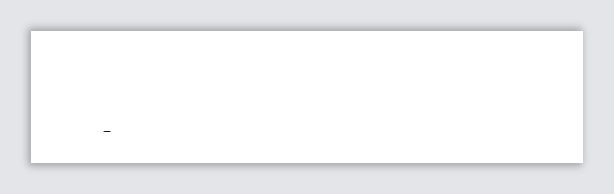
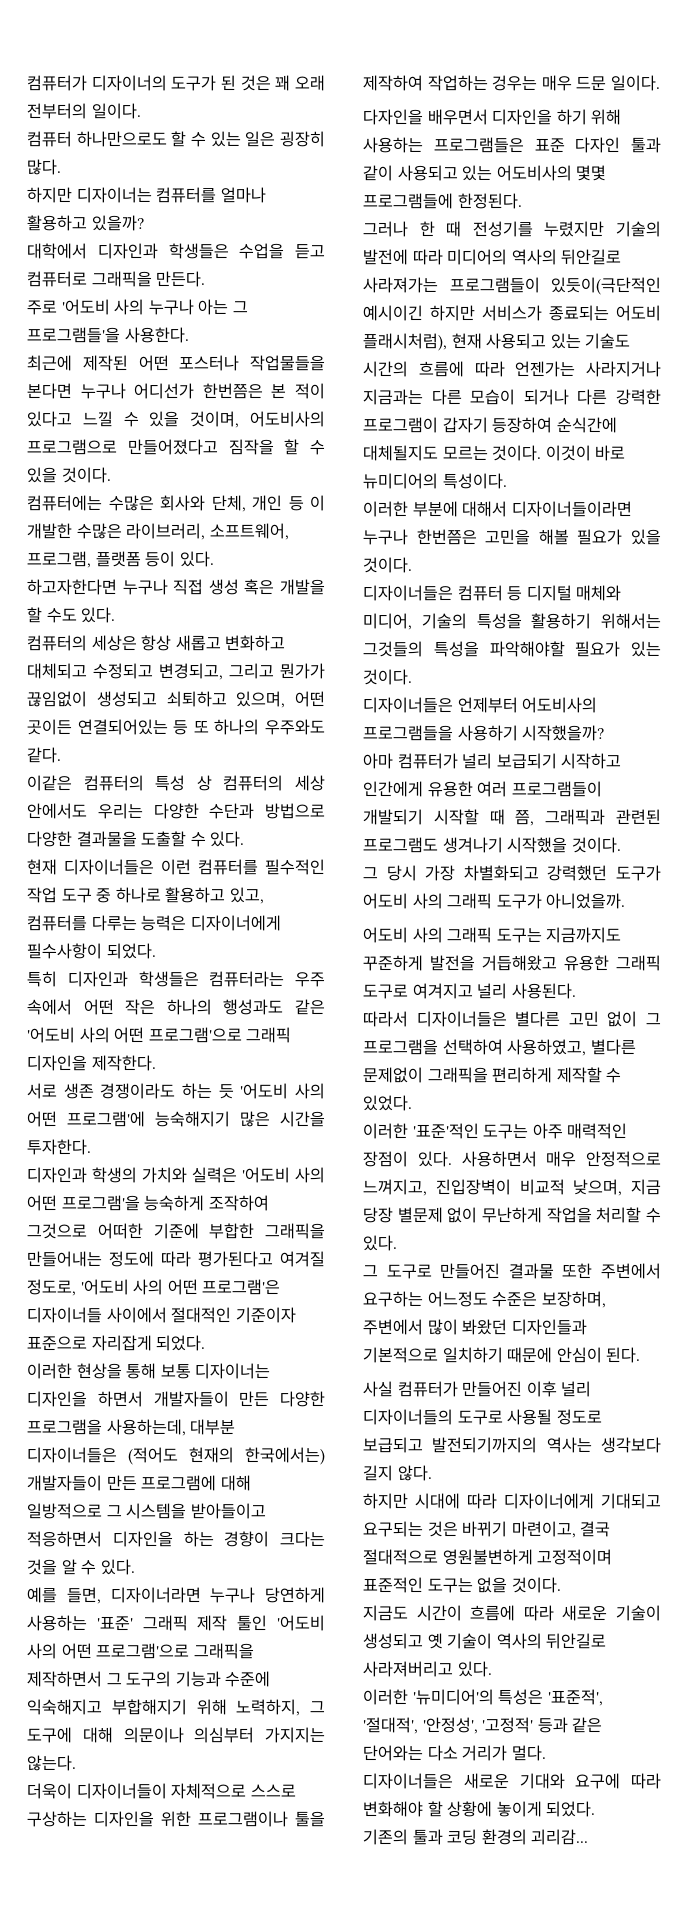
[103,130,111,132] _ -> [27,75,325,91] [27,103,141,119] [27,131,325,147] [27,159,61,175] [27,187,266,203] [27,215,144,231] [27,243,325,259] [27,271,206,287] [27,299,248,315] [27,327,189,343] [27,355,325,371] [27,383,325,399] [27,411,325,428] [27,439,325,455] [27,467,111,483] [27,495,325,512] [27,523,289,540] [27,551,214,568] [27,579,325,595] [27,607,116,623] [27,635,286,651] [27,663,325,680] [27,691,325,708] [27,719,325,735] [27,747,61,763] [27,775,325,791] [27,803,325,819] [27,831,245,847] [27,859,325,875] [27,887,264,904] [27,915,281,931] [27,943,156,959] [27,971,325,987] [27,999,325,1015] [27,1027,292,1043] [27,1055,156,1071] [27,1083,325,1099] [27,1111,325,1127] [27,1139,91,1155] [27,1167,325,1183] [27,1195,269,1211] [27,1223,325,1239] [27,1251,325,1267] [27,1279,281,1296] [27,1307,296,1323] [27,1335,206,1351] [27,1363,271,1379] [27,1391,325,1407] [27,1419,236,1436] [27,1447,325,1465] [27,1475,251,1491] [27,1503,266,1519] [27,1531,325,1547] [27,1559,135,1575] [27,1587,325,1604] [27,1615,325,1631] [27,1643,254,1659] [27,1671,271,1687] [27,1699,325,1716] [27,1727,325,1743] [27,1755,76,1771] [27,1783,296,1799] [27,1811,325,1827] [363,75,660,91] [363,109,622,125] [363,137,661,153] [363,165,607,181] [363,193,522,209] [363,221,661,237] [363,249,622,265] [363,277,661,295] [363,305,661,321] [363,333,631,351] [363,361,661,377] [363,389,661,405] [363,417,617,433] [363,445,626,461] [363,473,507,489] [363,501,632,517] [363,529,661,545] [363,557,412,573] [363,585,622,601] [363,613,661,630] [363,641,661,657] [363,669,412,685] [363,697,598,713] [363,725,605,741] [363,753,622,769] [363,781,602,797] [363,809,661,826] [363,837,621,853] [363,865,661,881] [363,893,626,909] [363,927,622,943] [363,955,661,971] [363,983,576,999] [363,1011,661,1027] [363,1039,636,1056] [363,1067,622,1083] [363,1095,412,1111] [363,1123,628,1139] [363,1151,661,1167] [363,1179,661,1196] [363,1207,661,1223] [363,1235,397,1251] [363,1263,661,1279] [363,1291,606,1308] [363,1319,587,1335] [363,1347,641,1363] [363,1381,592,1397] [363,1409,602,1425] [363,1437,661,1453] [363,1465,432,1481] [363,1493,661,1509] [363,1521,611,1538] [363,1549,613,1565] [363,1577,561,1593] [363,1605,661,1621] [363,1633,607,1649] [363,1661,492,1677] [363,1689,603,1706] [363,1717,603,1734] [363,1745,546,1761] [363,1773,661,1789] [363,1801,596,1817] [363,1829,589,1845] 컴퓨터가 디자이너의 도구가 된 것은 꽤 오래 전부터의 일이다. // 컴퓨터 하나만으로도 할 수 있는 일은 굉장히 많다. // 하지만 디자이너는 컴퓨터를 얼마나 활용하고 있을까? // 대학에서 디자인과 학생들은 수업을 듣고 컴퓨터로 그래픽을 만든다. // 주로 '어도비 사의 누구나 아는 그 프로그램들'을 사용한다. // 최근에 제작된 어떤 포스터나 작업물들을 본다면 누구나 어디선가 한번쯤은 본 적이 있다고 느낄 수 있을 것이며, 어도비사의 프로그램으로 만들어졌다고 짐작을 할 수 있을 것이다. // 컴퓨터에는 수많은 회사와 단체, 개인 등 이 개발한 수많은 라이브러리, 소프트웨어, 프로그램, 플랫폼 등이 있다. // 하고자한다면 누구나 직접 생성 혹은 개발을 할 수도 있다. // 컴퓨터의 세상은 항상 새롭고 변화하고 대체되고 수정되고 변경되고, 그리고 뭔가가 끊임없이 생성되고 쇠퇴하고 있으며, 어떤 곳이든 연결되어있는 등 또 하나의 우주와도 같다. // 이같은 컴퓨터의 특성 상 컴퓨터의 세상 안에서도 우리는 다양한 수단과 방법으로 다양한 결과물을 도출할 수 있다. // 현재 디자이너들은 이런 컴퓨터를 필수적인 작업 도구 중 하나로 활용하고 있고, 컴퓨터를 다루는 능력은 디자이너에게 필수사항이 되었다. // 특히 디자인과 학생들은 컴퓨터라는 우주 속에서 어떤 작은 하나의 행성과도 같은 '어도비 사의 어떤 프로그램'으로 그래픽 디자인을 제작한다. // 서로 생존 경쟁이라도 하는 듯 '어도비 사의 어떤 프로그램'에 능숙해지기 많은 시간을 투자한다. // 디자인과 학생의 가치와 실력은 '어도비 사의 어떤 프로그램'을 능숙하게 조작하여 그것으로 어떠한 기준에 부합한 그래픽을 만들어내는 정도에 따라 평가된다고 여겨질 정도로, '어도비 사의 어떤 프로그램'은 디자이너들 사이에서 절대적인 기준이자 표준으로 자리잡게 되었다. // 이러한 현상을 통해 보통 디자이너는 디자인을 하면서 개발자들이 만든 다양한 프로그램을 사용하는데, 대부분 디자이너들은 (적어도 현재의 한국에서는) 개발자들이 만든 프로그램에 대해 일방적으로 그 시스템을 받아들이고 적응하면서 디자인을 하는 경향이 크다는 것을 알 수 있다. // 예를 들면, 디자이너라면 누구나 당연하게 사용하는 '표준' 그래픽 제작 툴인 '어도비 사의 어떤 프로그램'으로 그래픽을 제작하면서 그 도구의 기능과 수준에 익숙해지고 부합해지기 위해 노력하지, 그 도구에 대해 의문이나 의심부터 가지지는 않는다. // 더욱이 디자이너들이 자체적으로 스스로 구상하는 디자인을 위한 프로그램이나 툴을 제작하여 작업하는 겅우는 매우 드문 일이다. // 다자인을 배우면서 디자인을 하기 위해 사용하는 프로그램들은 표준 다자인 툴과 같이 사용되고 있는 어도비사의 몇몇 프로그램들에 한정된다. // 그러나 한 때 전성기를 누렸지만 기술의 발전에 따라 미디어의 역사의 뒤안길로 사라져가는 프로그램들이 있듯이(극단적인 예시이긴 하지만 서비스가 종료되는 어도비 플래시처럼), 현재 사용되고 있는 기술도 시간의 흐름에 따라 언젠가는 사라지거나 지금과는 다른 모습이 되거나 다른 강력한 프로그램이 갑자기 등장하여 순식간에 대체될지도 모르는 것이다. 이것이 바로 뉴미디어의 특성이다. // 이러한 부분에 대해서 디자이너들이라면 누구나 한번쯤은 고민을 해볼 필요가 있을 것이다. // 디자이너들은 컴퓨터 등 디지털 매체와 미디어, 기술의 특성을 활용하기 위해서는 그것들의 특성을 파악해야할 필요가 있는 것이다. // 디자이너들은 언제부터 어도비사의 프로그램들을 사용하기 시작했을까? // 아마 컴퓨터가 널리 보급되기 시작하고 인간에게 유용한 여러 프로그램들이 개발되기 시작할 때 쯤, 그래픽과 관련된 프로그램도 생겨나기 시작했을 것이다. // 그 당시 가장 차별화되고 강력했던 도구가 어도비 사의 그래픽 도구가 아니었을까. // 어도비 사의 그래픽 도구는 지금까지도 꾸준하게 발전을 거듭해왔고 유용한 그래픽 도구로 여겨지고 널리 사용된다. // 따라서 디자이너들은 별다른 고민 없이 그 프로그램을 선택하여 사용하였고, 별다른 문제없이 그래픽을 편리하게 제작할 수 있었다. // 이러한 '표준'적인 도구는 아주 매력적인 장점이 있다. 사용하면서 매우 안정적으로 느껴지고, 진입장벽이 비교적 낮으며, 지금 당장 별문제 없이 무난하게 작업을 처리할 수 있다. // 그 도구로 만들어진 결과물 또한 주변에서 요구하는 어느정도 수준은 보장하며, 주변에서 많이 봐왔던 디자인들과 기본적으로 일치하기 때문에 안심이 된다. // 사실 컴퓨터가 만들어진 이후 널리 디자이너들의 도구로 사용될 정도로 보급되고 발전되기까지의 역사는 생각보다 길지 않다. // 하지만 시대에 따라 디자이너에게 기대되고 요구되는 것은 바뀌기 마련이고, 결국 절대적으로 영원불변하게 고정적이며 표준적인 도구는 없을 것이다. // 지금도 시간이 흐름에 따라 새로운 기술이 생성되고 옛 기술이 역사의 뒤안길로 사라져버리고 있다. // 이러한 '뉴미디어'의 특성은 '표준적', '절대적', '안정성', '고정적' 등과 같은 단어와는 다소 거리가 멀다. // 디자이너들은 새로운 기대와 요구에 따라 변화해야 할 상황에 놓이게 되었다. // 기존의 툴과 코딩 환경의 괴리감...

